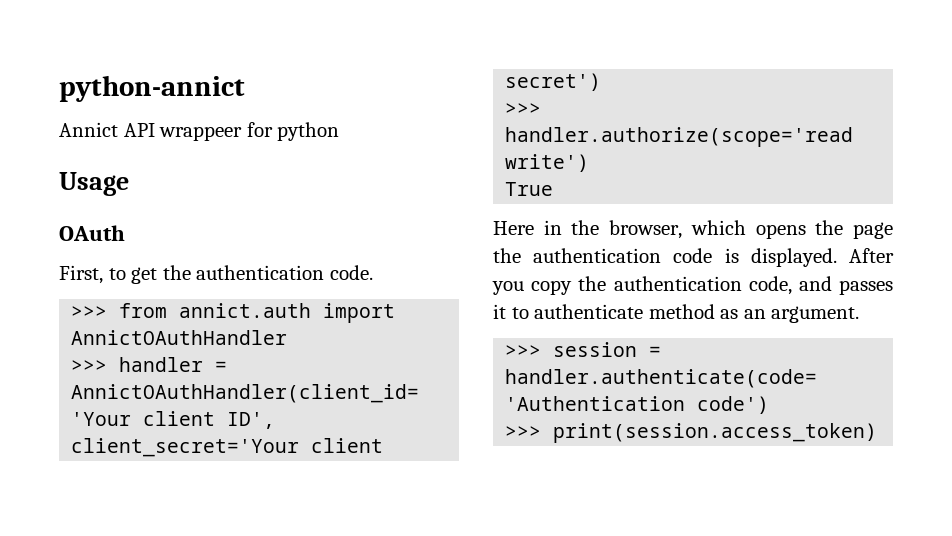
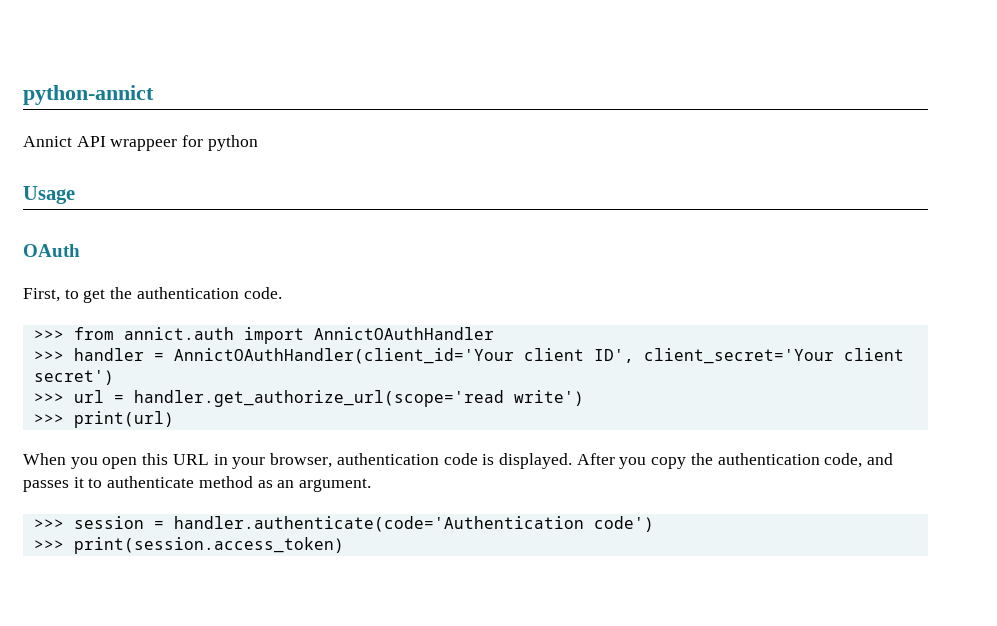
[505,127,854,147] [505,154,590,172] [505,182,554,196] [493,220,893,239] [493,248,521,263] handler.authorize(scope='read write') // True // Here in the browser, which opens the page the -> [73,390,584,407] [33,411,174,428] [23,453,333,469] url = handler.get_authorize_url(scope='read write') // >>> print(url) // When you open this URL in your browser,

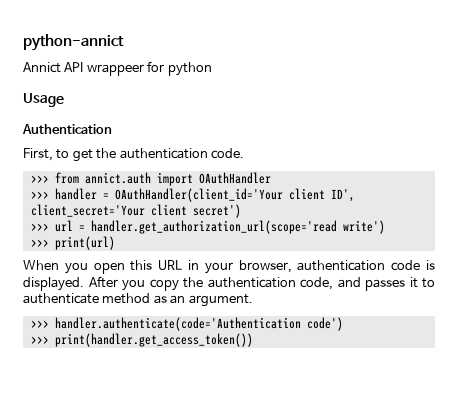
[23,244,80,257] OAuth -> [22,124,112,134] Authentication
[313,327,494,340] AnnictOAuthHandler -> [198,172,271,184] OAuthHandler
[173,348,514,364] AnnictOAuthHandler(client_id='Your -> [114,188,283,202] OAuthHandler(client_id='Your
[133,390,504,407] handler.get_authorize_url(scope='read -> [90,220,337,234] handler.get_authorization_url(scope='read
[73,516,164,529] session = -> (49, 324) none
[73,537,344,554] print(session.access_token) -> [54,333,253,347] print(handler.get_access_token())

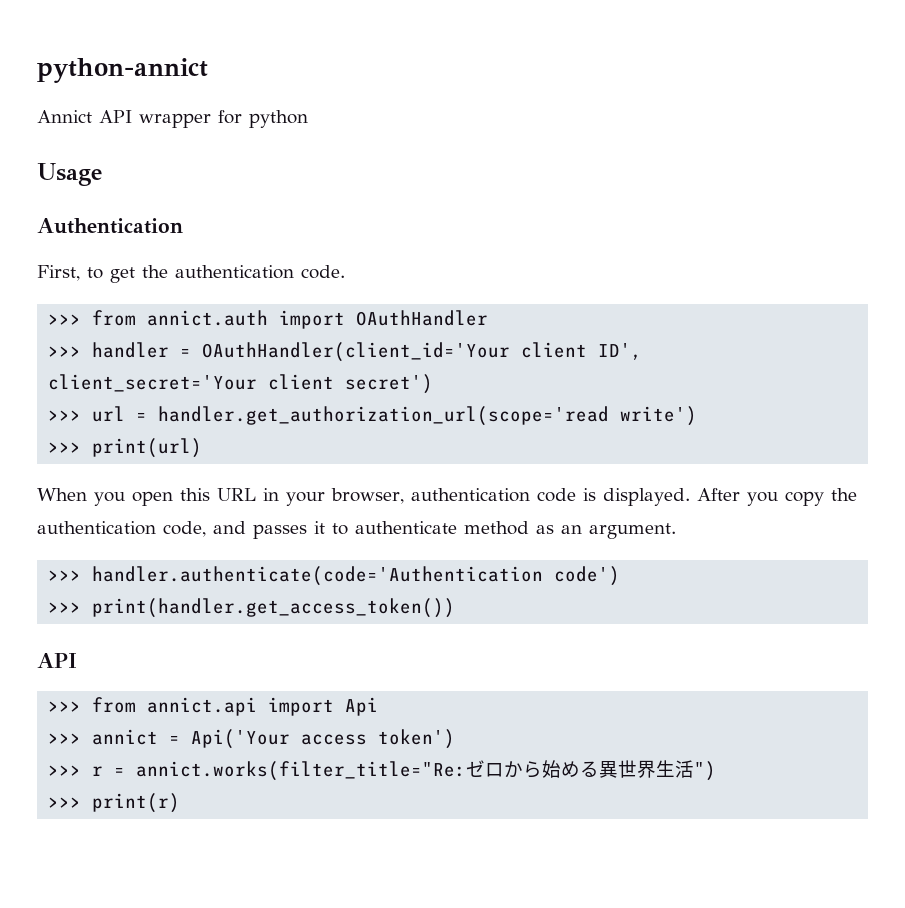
[86,64,144,76] wrappeer -> [139,113,211,128] wrapper
(253, 340) none -> [37,653,77,668] [48,697,379,716] [48,729,456,749] [48,760,717,781] [48,793,181,813] // API // >>> from annict.api import Api // >>> annict = Api('Your access token') // >>> r = annict.works(filter_title="Re:ゼロから始める異世界生活") // >>> print(r)

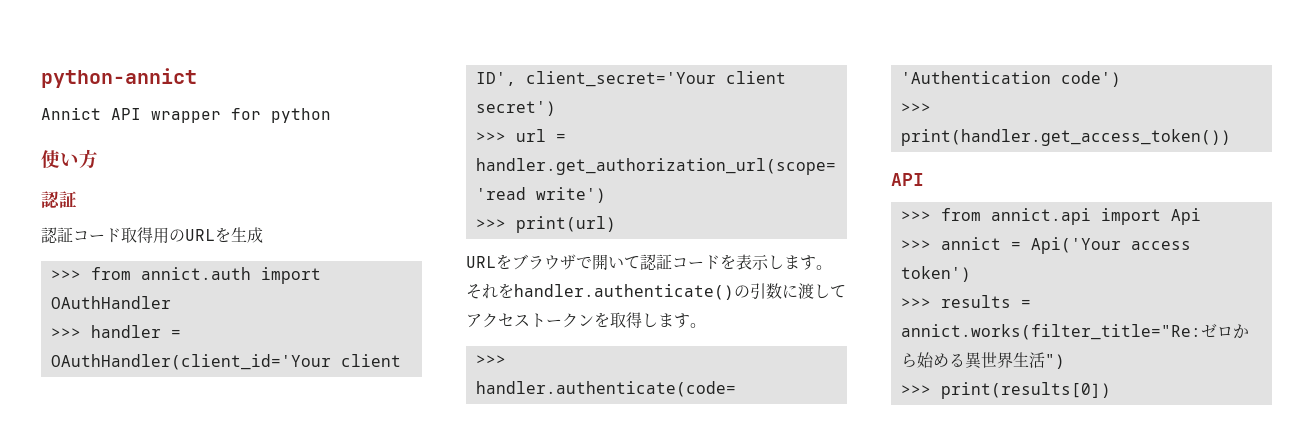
[37,163,102,186] [37,218,183,234] [37,265,345,283] Usage // Authentication // First, to get the authentication code. -> [41,149,98,169] [41,191,77,208] [41,227,263,244] 使い方 // 認証 // 認証コード取得用のURLを生成
[37,488,857,506] [37,521,676,539] When you open this URL in your browser, authentication code is displayed. After you copy the authentication code, and passes it to authenticate method as an argument. -> [466,254,832,270] [466,283,846,300] [466,312,706,328] URLをブラウザで開いて認証コードを表示します。それをhandler.authenticate()の引数に渡してアクセストークンを取得します。
[92,766,104,776] r -> [940,295,1011,308] results
[92,793,181,813] print(r) -> [940,382,1111,399] print(results[0])

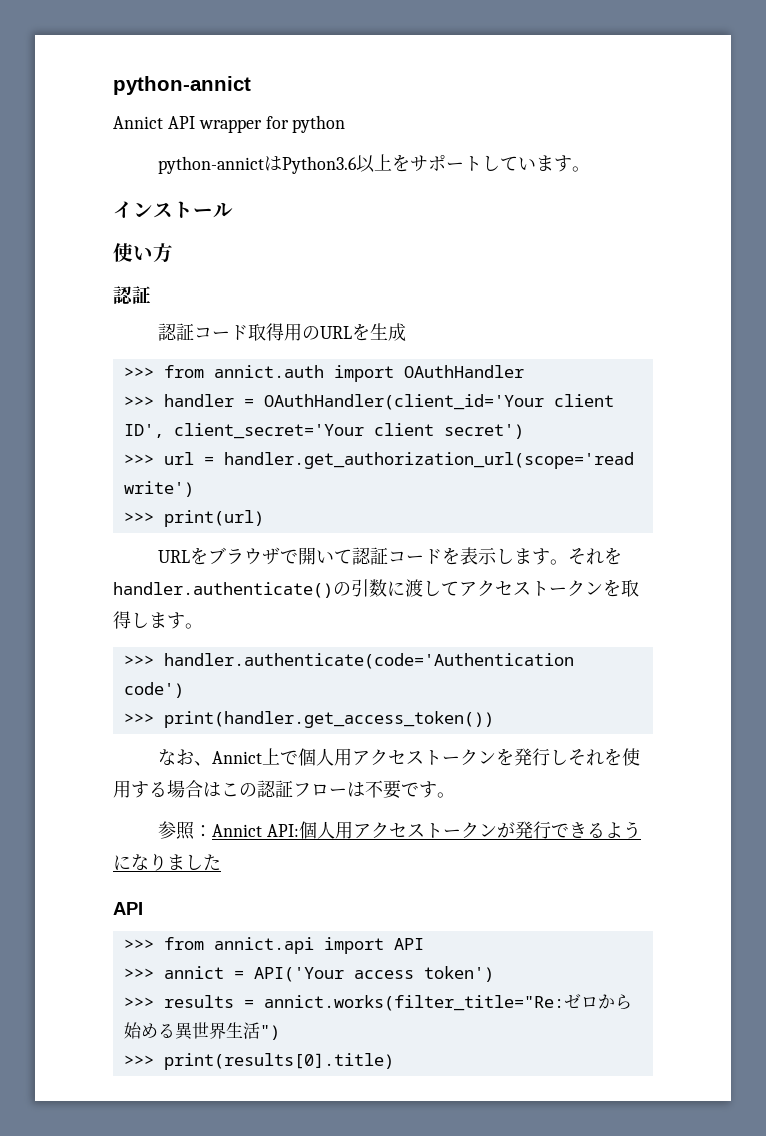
(331, 115) none -> [158,154,591,174] [113,201,233,218] // python-annictはPython3.6以上をサポートしています。 // インストール
(1231, 137) none -> [158,748,641,766] [113,780,455,799] [158,821,641,840] [113,853,221,871] // なお、Annict上で個人用アクセストークンを発行しそれを使用する場合はこの認証フローは不要です。 // 参照：Annict API:個人用アクセストークンが発行できるようになりました
[1170,208,1201,225] Api -> [393,938,424,950] API
[1030,237,1121,254] Api('Your -> [253,967,344,982] API('Your
[940,382,1111,399] print(results[0]) -> [163,1053,394,1070] print(results[0].title)

